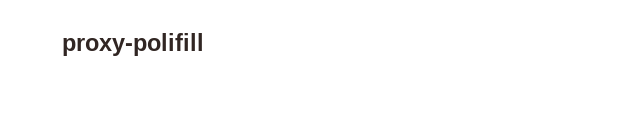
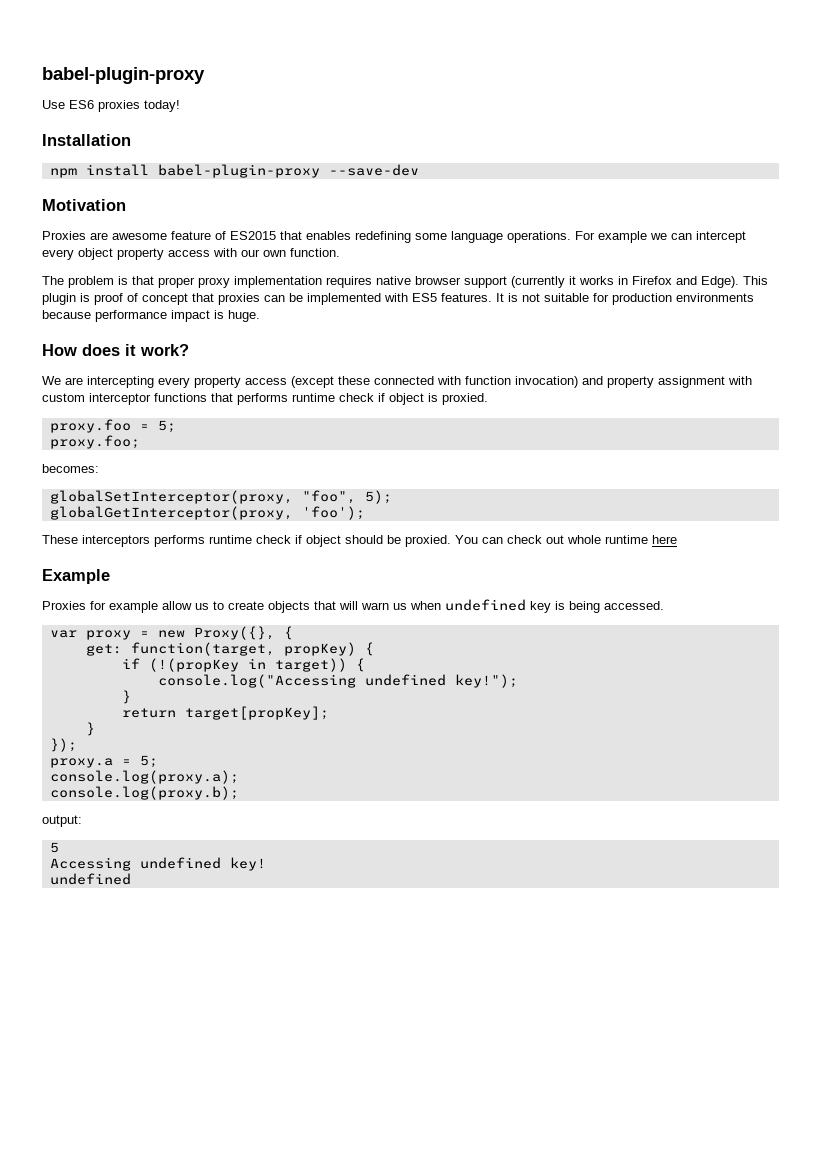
[62,33,204,56] proxy-polifill -> [42,67,205,84] [42,100,180,112] [42,134,131,146] [49,164,419,178] [42,199,126,211] [42,231,746,243] [42,248,340,260] [42,276,768,288] [42,293,754,305] [42,310,260,322] [42,344,189,356] [42,376,752,388] [42,393,488,405] [49,419,176,433] [49,435,140,449] [42,464,99,473] [49,490,392,504] [49,506,365,520] [42,535,677,547] [42,569,110,584] [42,599,664,613] [49,626,293,640] [85,642,374,656] [121,658,365,672] [157,674,518,688] [121,690,131,704] [121,706,329,720] [85,722,95,736] [49,738,77,752] [49,755,158,768] [49,770,239,784] [49,786,239,800] [42,815,82,827] [49,842,59,853] [49,857,266,871] [49,873,131,885] babel-plugin-proxy // Use ES6 proxies today! // Installation // npm install babel-plugin-proxy --save-dev // Motivation // Proxies are awesome feature of ES2015 that enables redefining some language operations. For example we can intercept every object property access with our own function. // The problem is that proper proxy implementation requires native browser support (currently it works in Firefox and Edge). This plugin is proof of concept that proxies can be implemented with ES5 features. It is not suitable for production environments because performance impact is huge. // How does it work? // We are intercepting every property access (except these connected with function invocation) and property assignment with custom interceptor functions that performs runtime check if object is proxied. // proxy.foo = 5; // proxy.foo; // becomes: // globalSetInterceptor(proxy, "foo", 5); // globalGetInterceptor(proxy, 'foo'); // These interceptors performs runtime check if object should be proxied. You can check out whole runtime here // Example // Proxies for example allow us to create objects that will warn us when undefined key is being accessed. // var proxy = new Proxy({}, { // get: function(target, propKey) { // if (!(propKey in target)) { // console.log("Accessing undefined key!"); // } // return target[propKey]; // } // }); // proxy.a = 5; // console.log(proxy.a); // console.log(proxy.b); // output: // 5 // Accessing undefined key! // undefined

